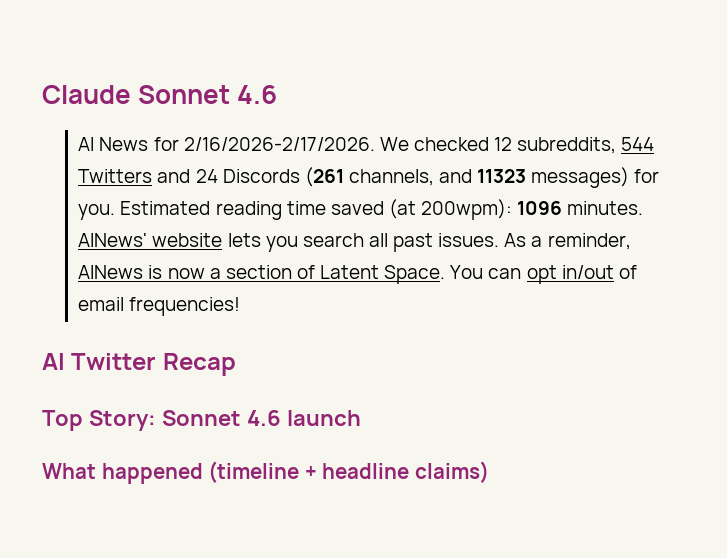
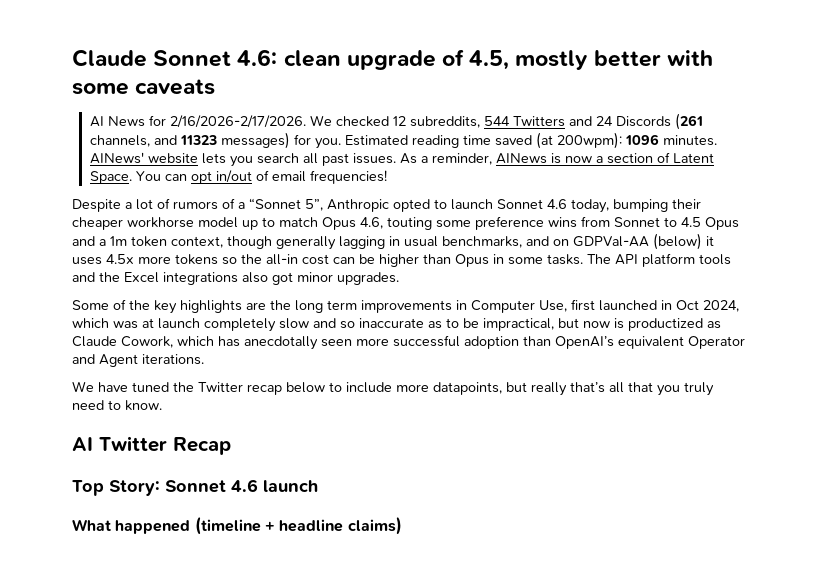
[237,85,278,104] 4.6 -> [237,49,713,70] [72,79,216,95] 4.6: clean upgrade of 4.5, mostly better with some caveats
(241, 306) none -> [72,198,701,213] [72,216,739,230] [72,233,714,250] [72,253,731,267] [72,272,399,285] [72,299,739,314] [72,318,721,332] [72,335,745,350] [72,354,204,367] [72,381,714,396] [72,400,162,411] // Despite a lot of rumors of a “Sonnet 5”, Anthropic opted to launch Sonnet 4.6 today, bumping their cheaper workhorse model up to match Opus 4.6, touting some preference wins from Sonnet to 4.5 Opus and a 1m token context, though generally lagging in usual benchmarks, and on GDPVal-AA (below) it uses 4.5x more tokens so the all-in cost can be higher than Opus in some tasks. The API platform tools and the Excel integrations also got minor upgrades. // Some of the key highlights are the long term improvements in Computer Use, first launched in Oct 2024, which was at launch completely slow and so inaccurate as to be impractical, but now is productized as Claude Cowork, which has anecdotally seen more successful adoption than OpenAI’s equivalent Operator and Agent iterations. // We have tuned the Twitter recap below to include more datapoints, but really that’s all that you truly need to know.

